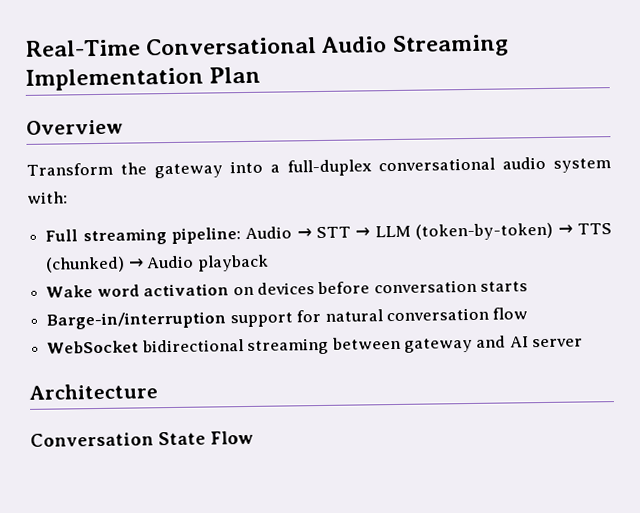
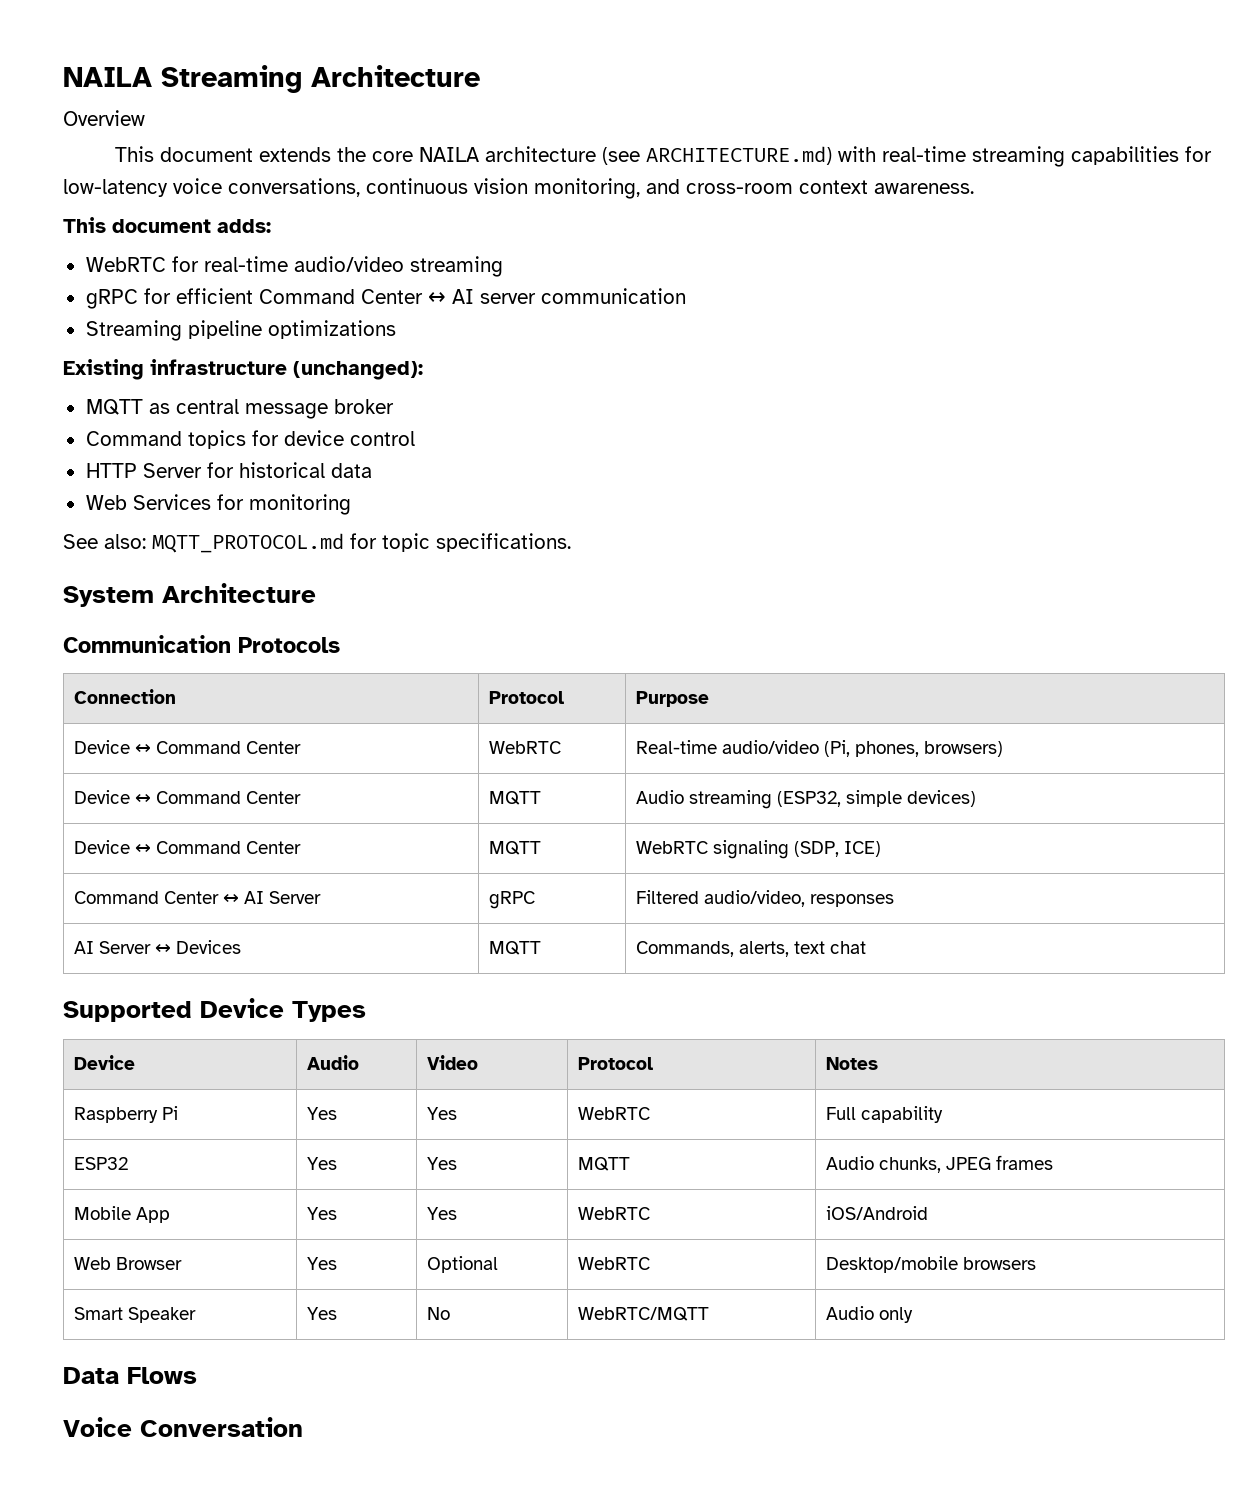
[25,34,509,58] [25,66,262,91] [26,119,123,135] [26,156,611,179] [27,191,68,204] [45,222,612,246] [45,254,269,273] [46,279,529,298] [46,307,529,330] [47,335,584,355] [29,383,158,400] [30,430,254,447] Real-Time Conversational Audio Streaming Implementation Plan // Overview // Transform the gateway into a full-duplex conversational audio system with: // Full streaming pipeline: Audio → STT → LLM (token-by-token) → TTS (chunked) → Audio playback // Wake word activation on devices before conversation starts // Barge-in/interruption support for natural conversation flow // WebSocket bidirectional streaming between gateway and AI server // Architecture // Conversation State Flow -> [63,65,480,93] [63,110,145,126] [115,146,1213,167] [63,178,974,199] [63,217,271,233] [85,256,503,277] [85,288,686,309] [85,320,396,341] [63,359,423,380] [85,399,394,419] [85,430,415,449] [85,462,372,478] [85,494,351,515] [63,533,571,553] [63,583,316,607] [63,635,340,653] [73,689,176,704] [488,691,564,704] [635,691,709,707] [73,740,301,754] [488,741,561,754] [635,740,1003,757] [73,790,301,804] [488,791,541,805] [635,790,976,809] [73,840,301,854] [488,841,541,855] [635,840,881,859] [73,891,321,904] [488,891,535,909] [635,890,894,907] [73,940,241,954] [488,941,541,955] [635,941,866,957] [63,998,366,1022] [73,1055,135,1070] [306,1055,359,1070] [426,1055,478,1070] [577,1057,653,1070] [825,1057,878,1070] [73,1106,178,1123] [306,1107,337,1120] [426,1107,457,1120] [577,1107,650,1120] [825,1106,943,1123] [73,1157,128,1170] [306,1157,337,1170] [426,1157,457,1170] [577,1157,630,1171] [825,1155,1053,1173] [73,1206,170,1223] [306,1207,337,1220] [426,1207,457,1220] [577,1207,650,1220] [825,1206,928,1220] [73,1257,182,1270] [306,1257,337,1270] [426,1256,498,1273] [577,1257,650,1270] [825,1256,1036,1273] [73,1307,196,1323] [306,1307,337,1320] [426,1307,450,1320] [577,1307,709,1321] [825,1306,913,1323] [63,1367,197,1384] [63,1417,303,1437] NAILA Streaming Architecture // Overview // This document extends the core NAILA architecture (see ARCHITECTURE.md) with real-time streaming capabilities for low-latency voice conversations, continuous vision monitoring, and cross-room context awareness. // This document adds: // WebRTC for real-time audio/video streaming // gRPC for efficient Command Center ↔ AI server communication // Streaming pipeline optimizations // Existing infrastructure (unchanged): // MQTT as central message broker // Command topics for device control // HTTP Server for historical data // Web Services for monitoring // See also: MQTT_PROTOCOL.md for topic specifications. // System Architecture // Communication Protocols // Connection | Protocol | Purpose // Device ↔ Command Center | WebRTC | Real-time audio/video (Pi, phones, browsers) // Device ↔ Command Center | MQTT | Audio streaming (ESP32, simple devices) // Device ↔ Command Center | MQTT | WebRTC signaling (SDP, ICE) // Command Center ↔ AI Server | gRPC | Filtered audio/video, responses // AI Server ↔ Devices | MQTT | Commands, alerts, text chat // Supported Device Types // Device | Audio | Video | Protocol | Notes // Raspberry Pi | Yes | Yes | WebRTC | Full capability // ESP32 | Yes | Yes | MQTT | Audio chunks, JPEG frames // Mobile App | Yes | Yes | WebRTC | iOS/Android // Web Browser | Yes | Optional | WebRTC | Desktop/mobile browsers // Smart Speaker | Yes | No | WebRTC/MQTT | Audio only // Data Flows // Voice Conversation

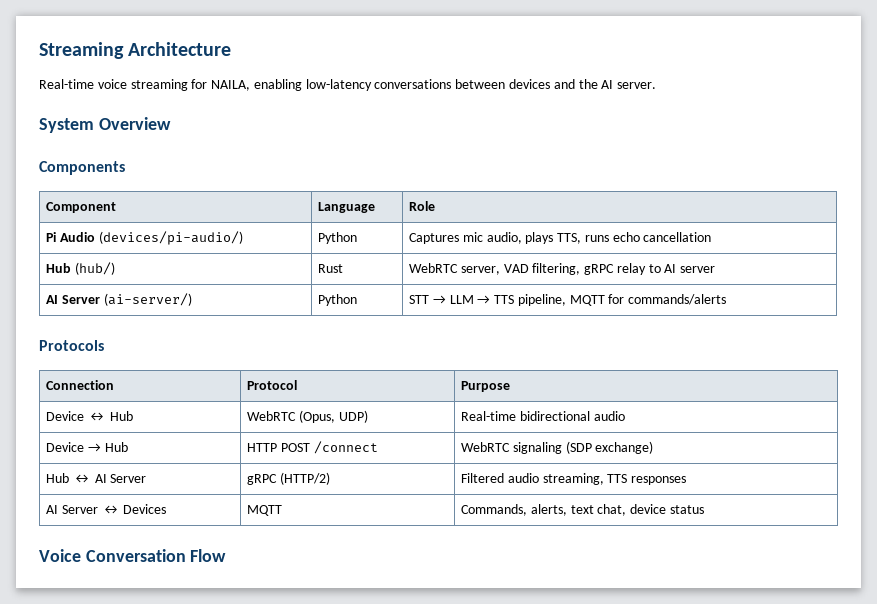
[63,67,152,87] NAILA -> (39, 50) none
[63,110,145,126] [115,146,1213,167] [63,178,974,199] [63,217,271,233] [85,256,503,277] [85,288,686,309] [85,320,396,341] [63,359,423,380] [85,399,394,419] [85,430,415,449] [85,462,372,478] [85,494,351,515] [63,533,571,553] [63,583,316,607] [63,635,231,653] Overview // This document extends the core NAILA architecture (see ARCHITECTURE.md) with real-time streaming capabilities for low-latency voice conversations, continuous vision monitoring, and cross-room context awareness. // This document adds: // WebRTC for real-time audio/video streaming // gRPC for efficient Command Center ↔ AI server communication // Streaming pipeline optimizations // Existing infrastructure (unchanged): // MQTT as central message broker // Command topics for device control // HTTP Server for historical data // Web Services for monitoring // See also: MQTT_PROTOCOL.md for topic specifications. // System Architecture // Communication -> [39,79,657,91] [39,117,171,133] [39,161,125,175] [45,202,116,213] [317,202,375,213] [408,201,435,211] [45,231,243,245] [317,232,357,244] [408,232,712,244] [45,262,115,275] [317,264,343,273] [408,263,716,275] [45,293,192,306] [317,294,357,306] [408,294,727,306] Real-time voice streaming for NAILA, enabling low-latency conversations between devices and the AI server. // System Overview // Components // Component | Language | Role // Pi Audio (devices/pi-audio/) | Python | Captures mic audio, plays TTS, runs echo cancellation // Hub (hub/) | Rust | WebRTC server, VAD filtering, gRPC relay to AI server // AI Server (ai-server/) | Python | STT → LLM → TTS pipeline, MQTT for commands/alerts //
[155,741,301,754] [488,741,561,754] [635,740,1003,757] [73,790,301,804] [488,791,541,805] [635,790,976,809] [73,840,301,854] [488,841,541,855] [635,840,881,859] [73,891,219,904] Command Center | WebRTC | Real-time audio/video (Pi, phones, browsers) // Device ↔ Command Center | MQTT | Audio streaming (ESP32, simple devices) // Device ↔ Command Center | MQTT | WebRTC signaling (SDP, ICE) // Command Center -> [109,411,133,421] [246,410,368,423] [460,411,625,421] [45,442,128,452] [246,441,378,454] [460,441,654,454] [45,473,69,483] Hub | WebRTC (Opus, UDP) | Real-time bidirectional audio // Device → Hub | HTTP POST /connect | WebRTC signaling (SDP exchange) // Hub
(535, 900) none -> [279,472,330,485] (HTTP/2)
[703,890,805,907] audio/video, -> [507,473,628,485] audio streaming, TTS
[829,941,866,954] [63,998,366,1022] [73,1055,135,1070] [306,1055,359,1070] [426,1055,478,1070] [577,1057,653,1070] [825,1057,878,1070] [73,1106,178,1123] [306,1107,337,1120] [426,1107,457,1120] [577,1107,650,1120] [825,1106,943,1123] [73,1157,128,1170] [306,1157,337,1170] [426,1157,457,1170] [577,1157,630,1171] [825,1155,1053,1173] [73,1206,170,1223] [306,1207,337,1220] [426,1207,457,1220] [577,1207,650,1220] [825,1206,928,1220] [73,1257,182,1270] [306,1257,337,1270] [426,1256,498,1273] [577,1257,650,1270] [825,1256,1036,1273] [73,1307,196,1323] [306,1307,337,1320] [426,1307,450,1320] [577,1307,709,1321] [825,1306,913,1323] [63,1367,197,1384] chat // Supported Device Types // Device | Audio | Video | Protocol | Notes // Raspberry Pi | Yes | Yes | WebRTC | Full capability // ESP32 | Yes | Yes | MQTT | Audio chunks, JPEG frames // Mobile App | Yes | Yes | WebRTC | iOS/Android // Web Browser | Yes | Optional | WebRTC | Desktop/mobile browsers // Smart Speaker | Yes | No | WebRTC/MQTT | Audio only // Data Flows -> [597,504,704,516] chat, device status
(303, 1427) none -> [190,549,227,562] Flow

